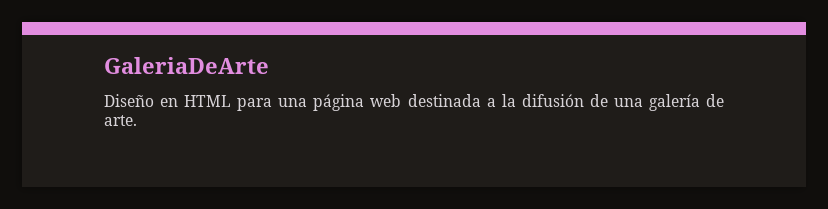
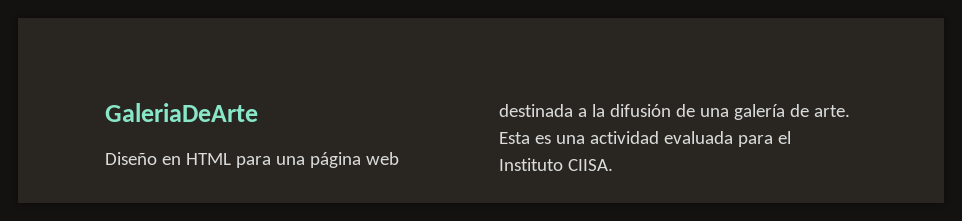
(137, 120) none -> [499,131,791,147] [499,158,613,171] Esta es una actividad evaluada para el Instituto CIISA.

